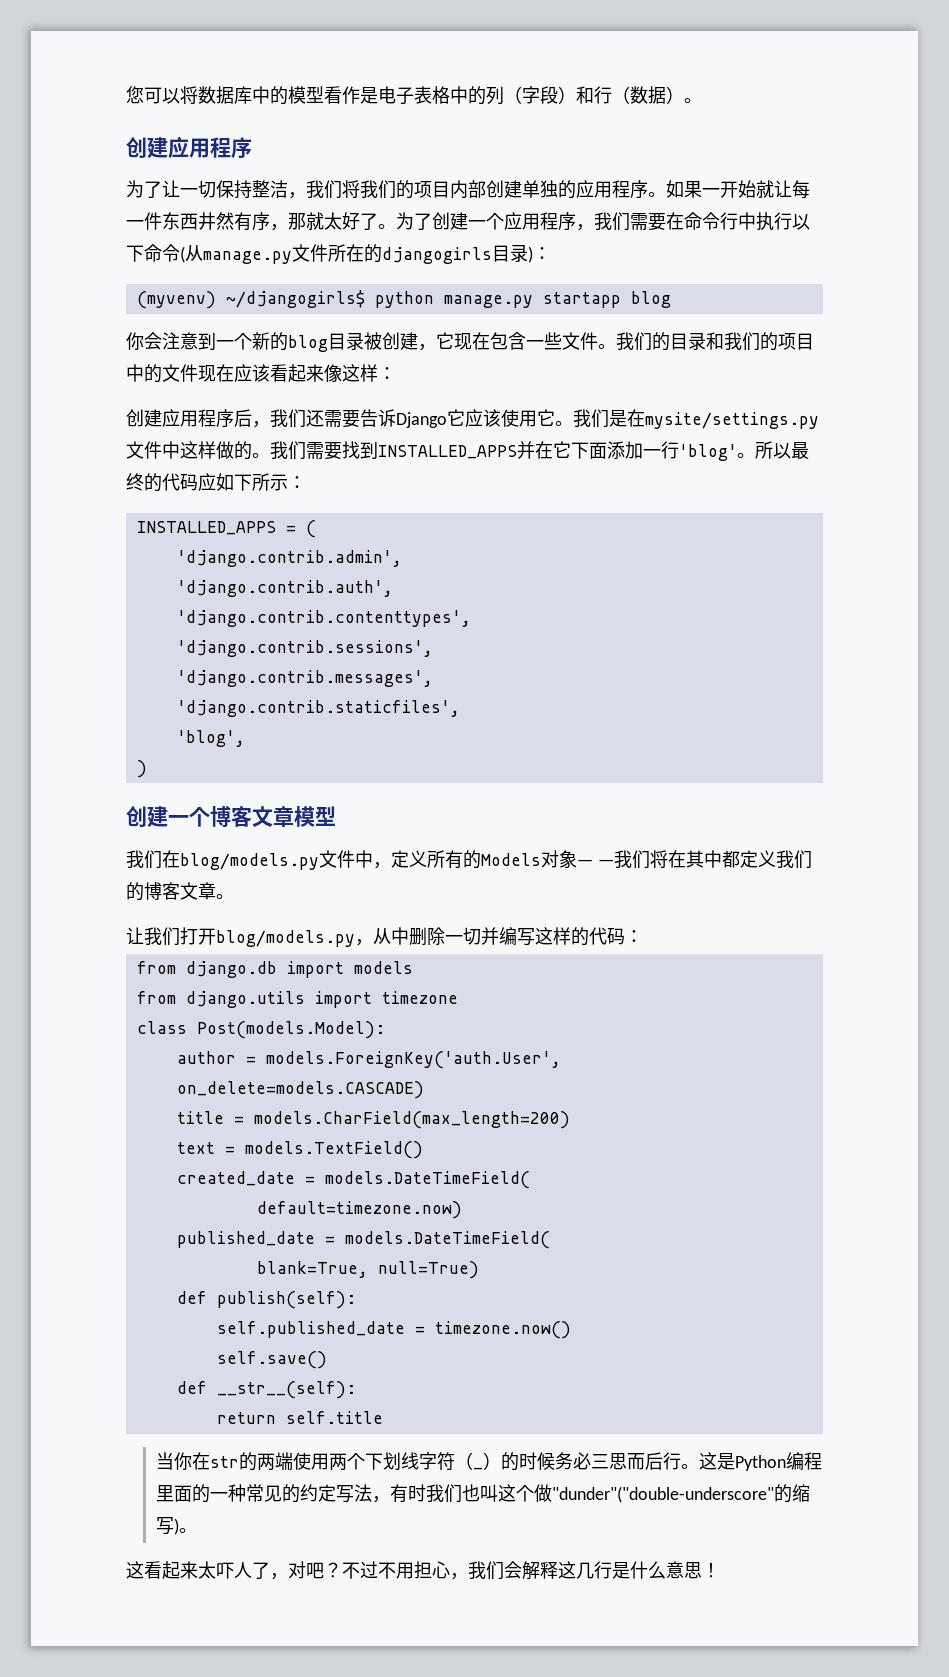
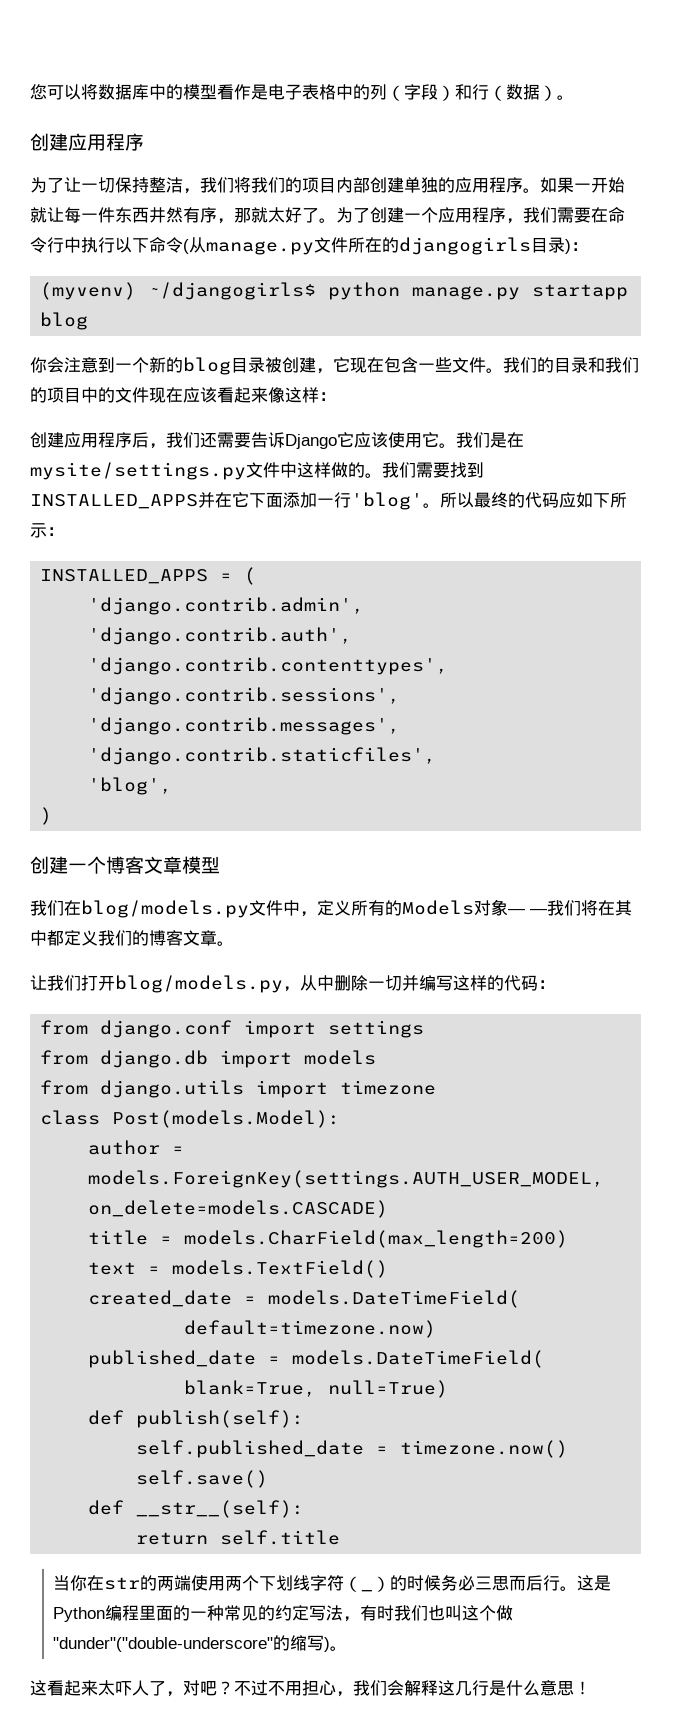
(643, 936) none -> [40,1020,425,1038] // from django.conf import settings
[265,1051,561,1069] models.ForeignKey('auth.User', -> [88,1170,605,1188] models.ForeignKey(settings.AUTH_USER_MODEL,

